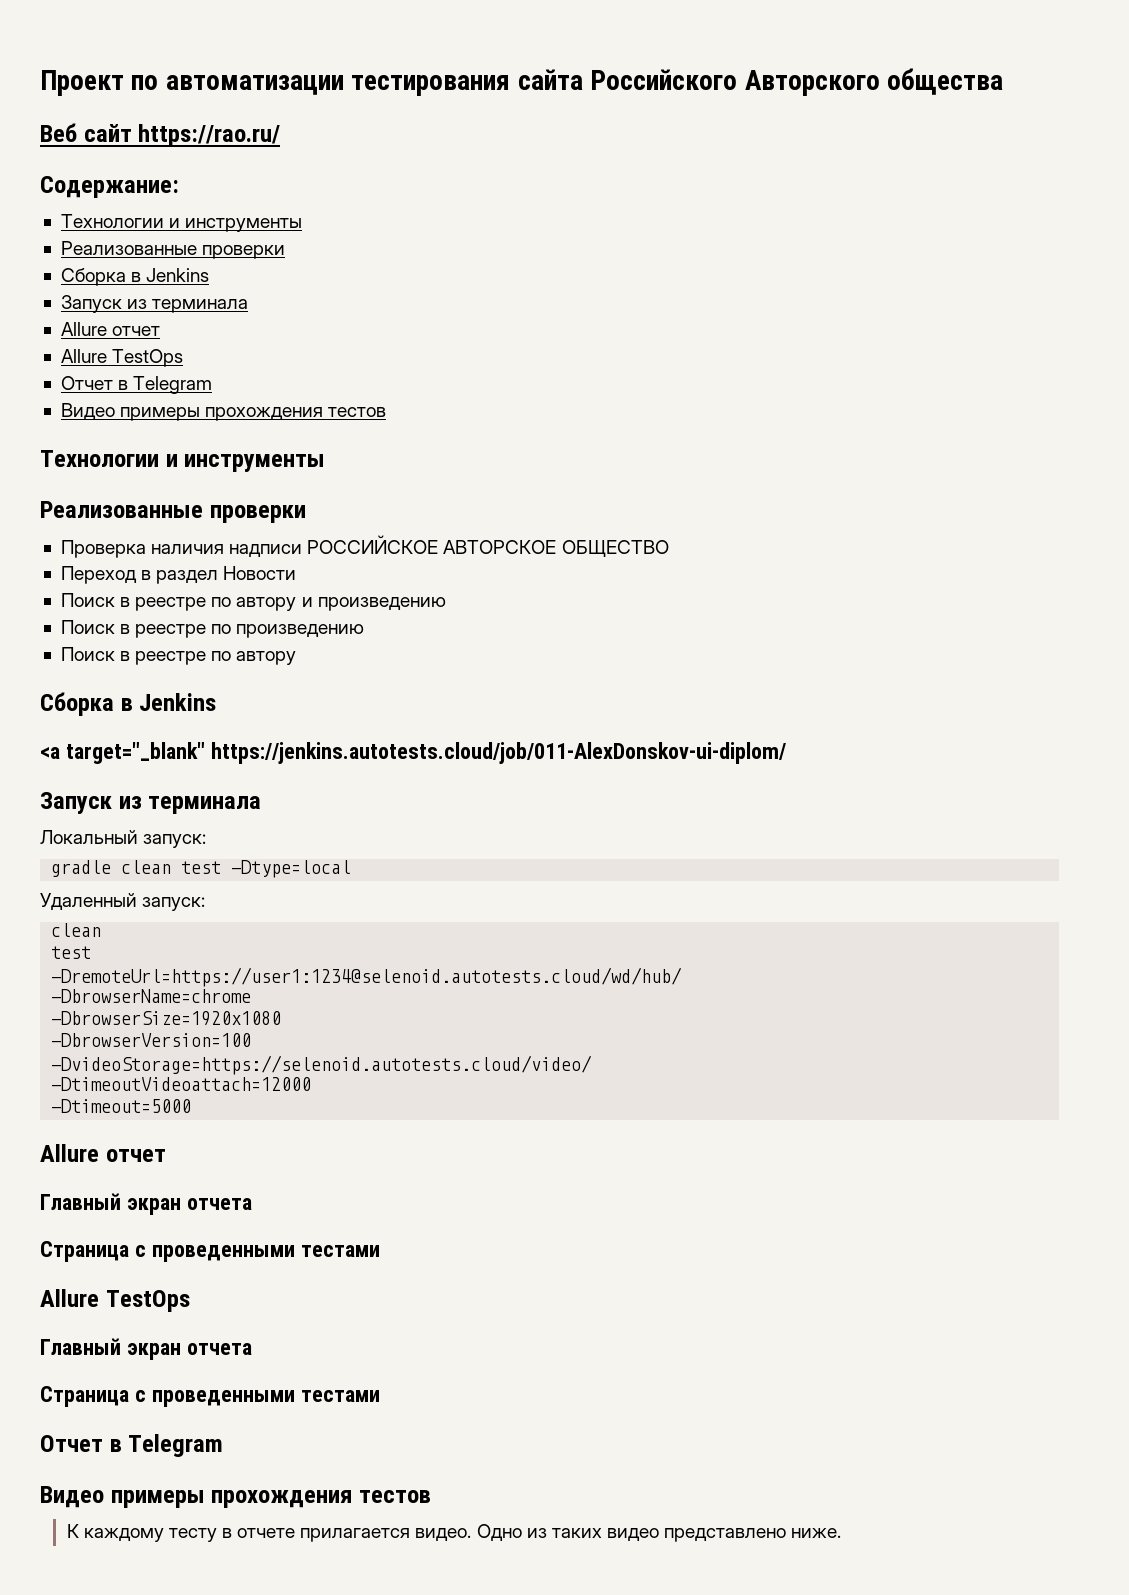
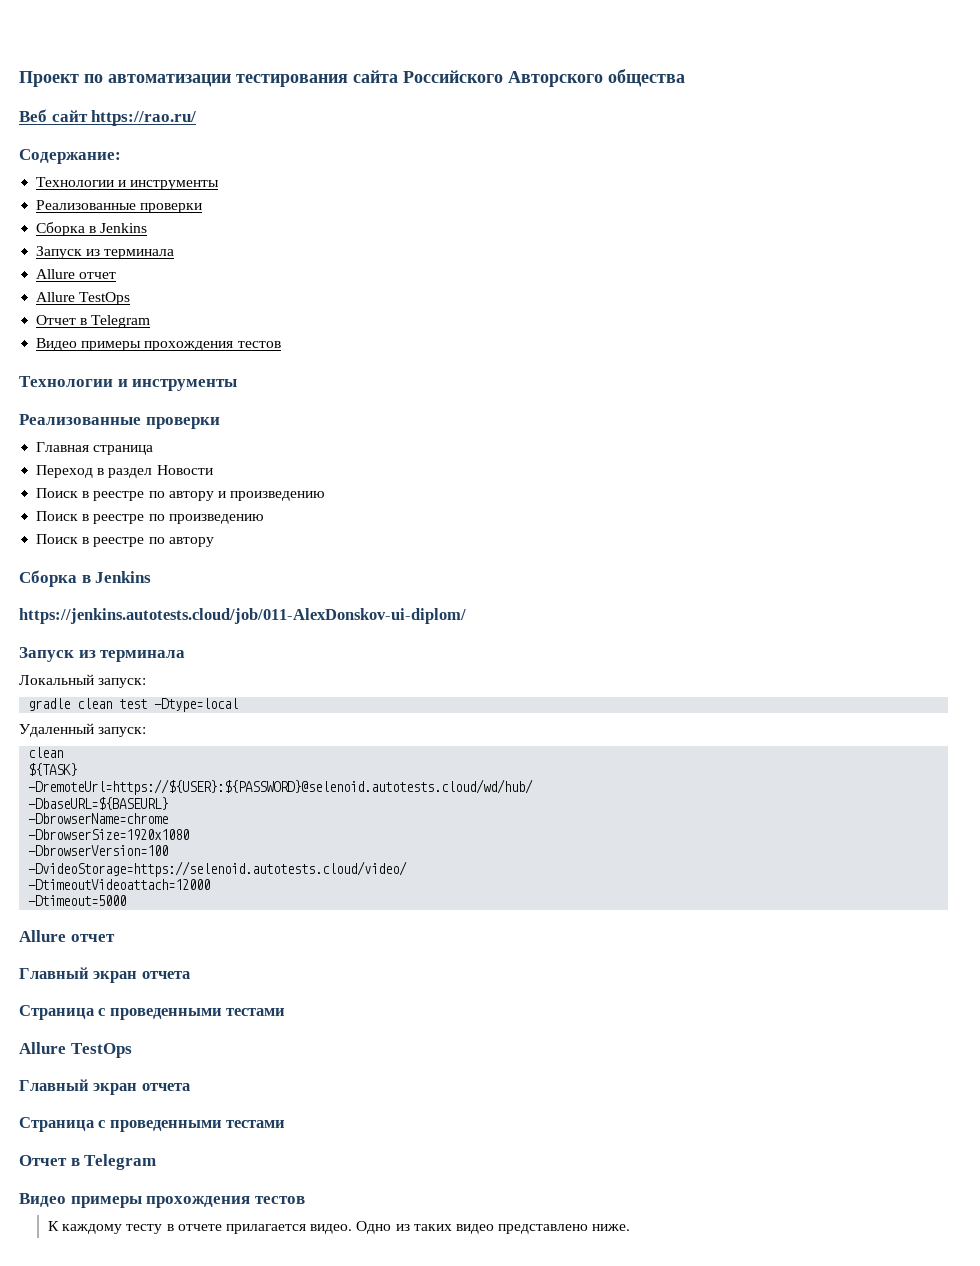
[60,535,669,558] Проверка наличия надписи РОССИЙСКОЕ АВТОРСКОЕ ОБЩЕСТВО -> [36,442,154,455] Главная страница
[40,742,205,764] <a target="_blank" -> (152, 577) none
[51,946,92,959] [51,967,683,987] test // -DremoteUrl=https://user1:1234@selenoid.autotests.cloud/wd/hub/ -> [28,763,78,776] [28,779,534,795] [28,797,169,810] ${TASK} // -DremoteUrl=https://${USER}:${PASSWORD}@selenoid.autotests.cloud/wd/hub/ // -DbaseURL=${BASEURL}

